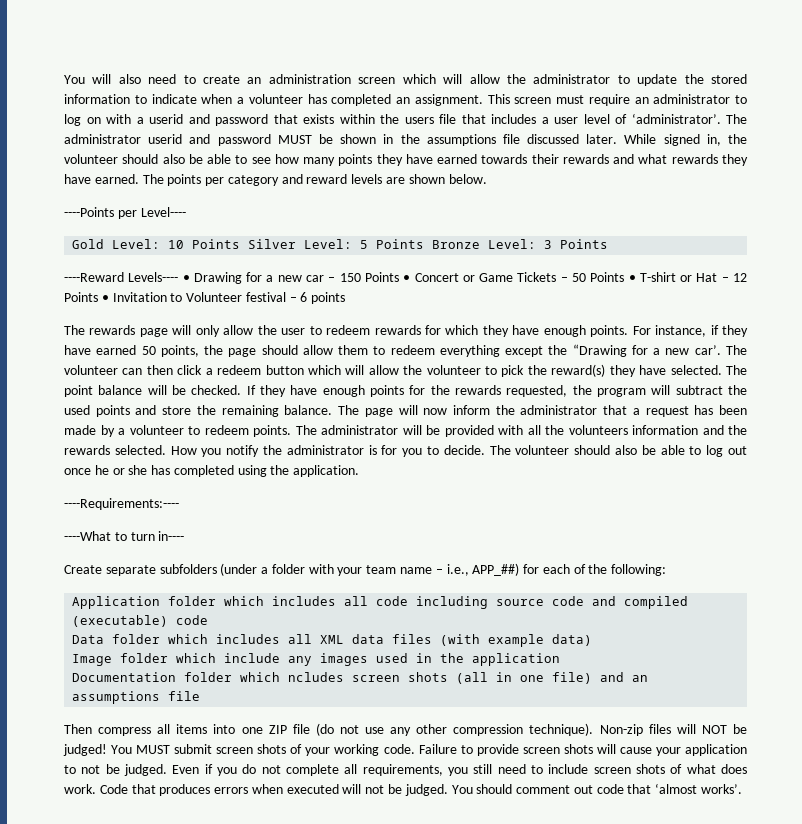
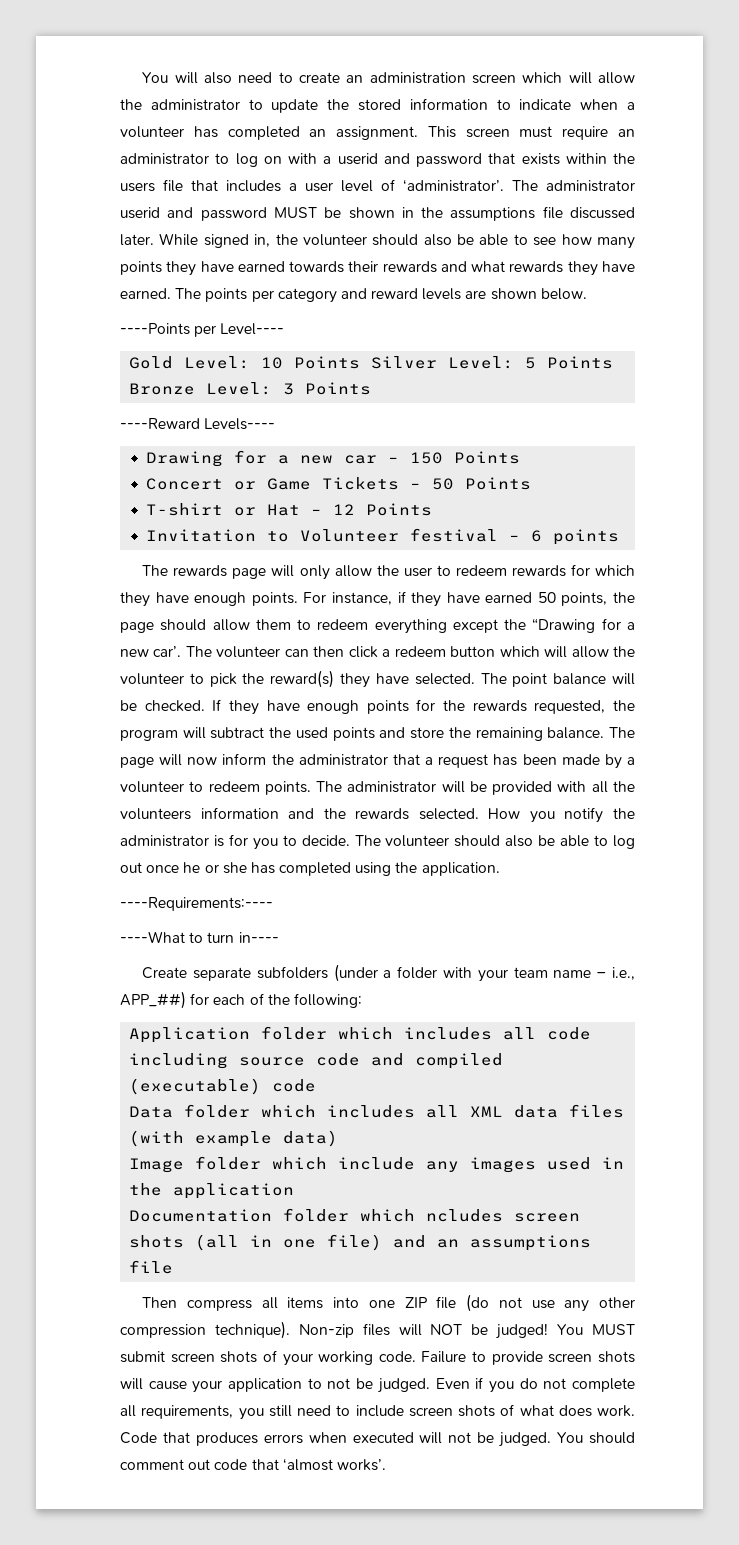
[182,275,190,282] • -> (276, 424) //
[403,275,411,282] • -> (521, 457) //
[628,275,636,282] • -> (532, 483) //
[101,295,109,302] • -> (433, 509) //

